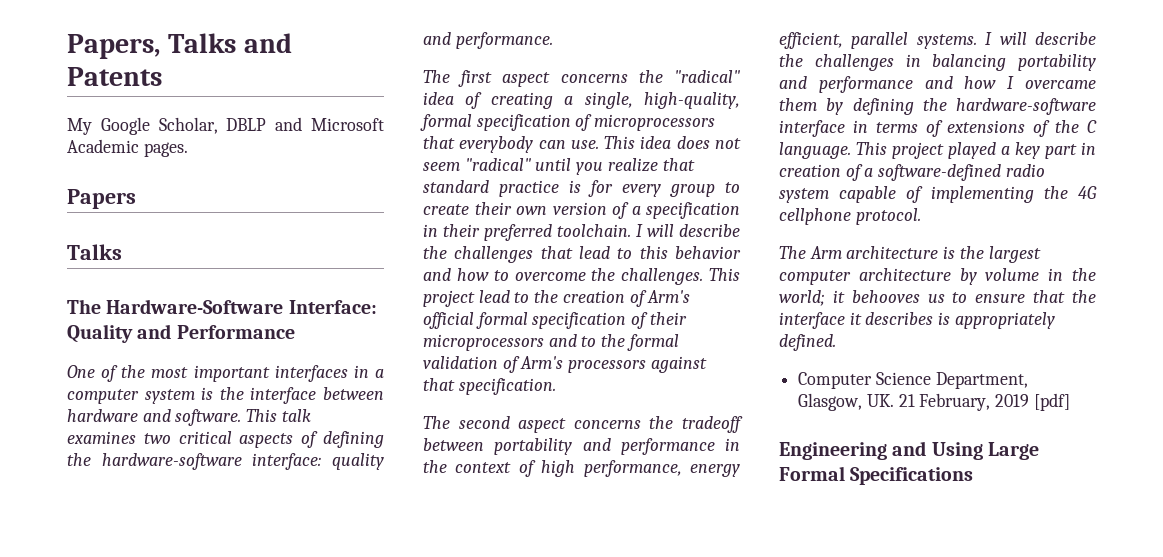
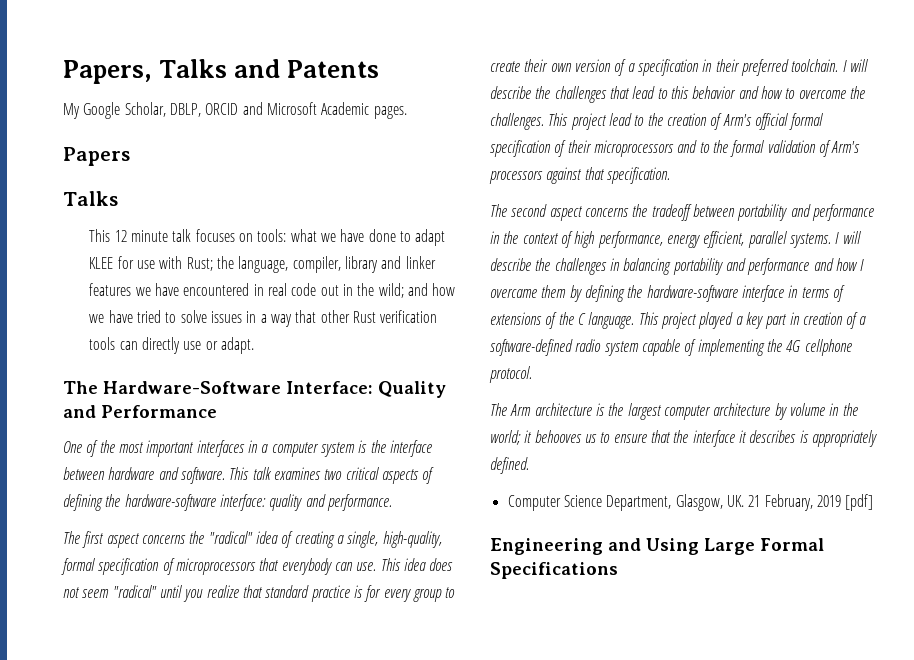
[226,118,267,131] DBLP -> [169,103,239,117] DBLP, ORCID
(122, 252) none -> [89,229,446,246] [89,256,436,273] [89,283,456,298] [89,310,438,327] [89,337,255,354] // This 12 minute talk focuses on tools: what we have done to adapt KLEE for use with Rust; the language, compiler, library and linker features we have encountered in real code out in the wild; and how we have tried to solve issues in a way that other Rust verification tools can directly use or adapt.

